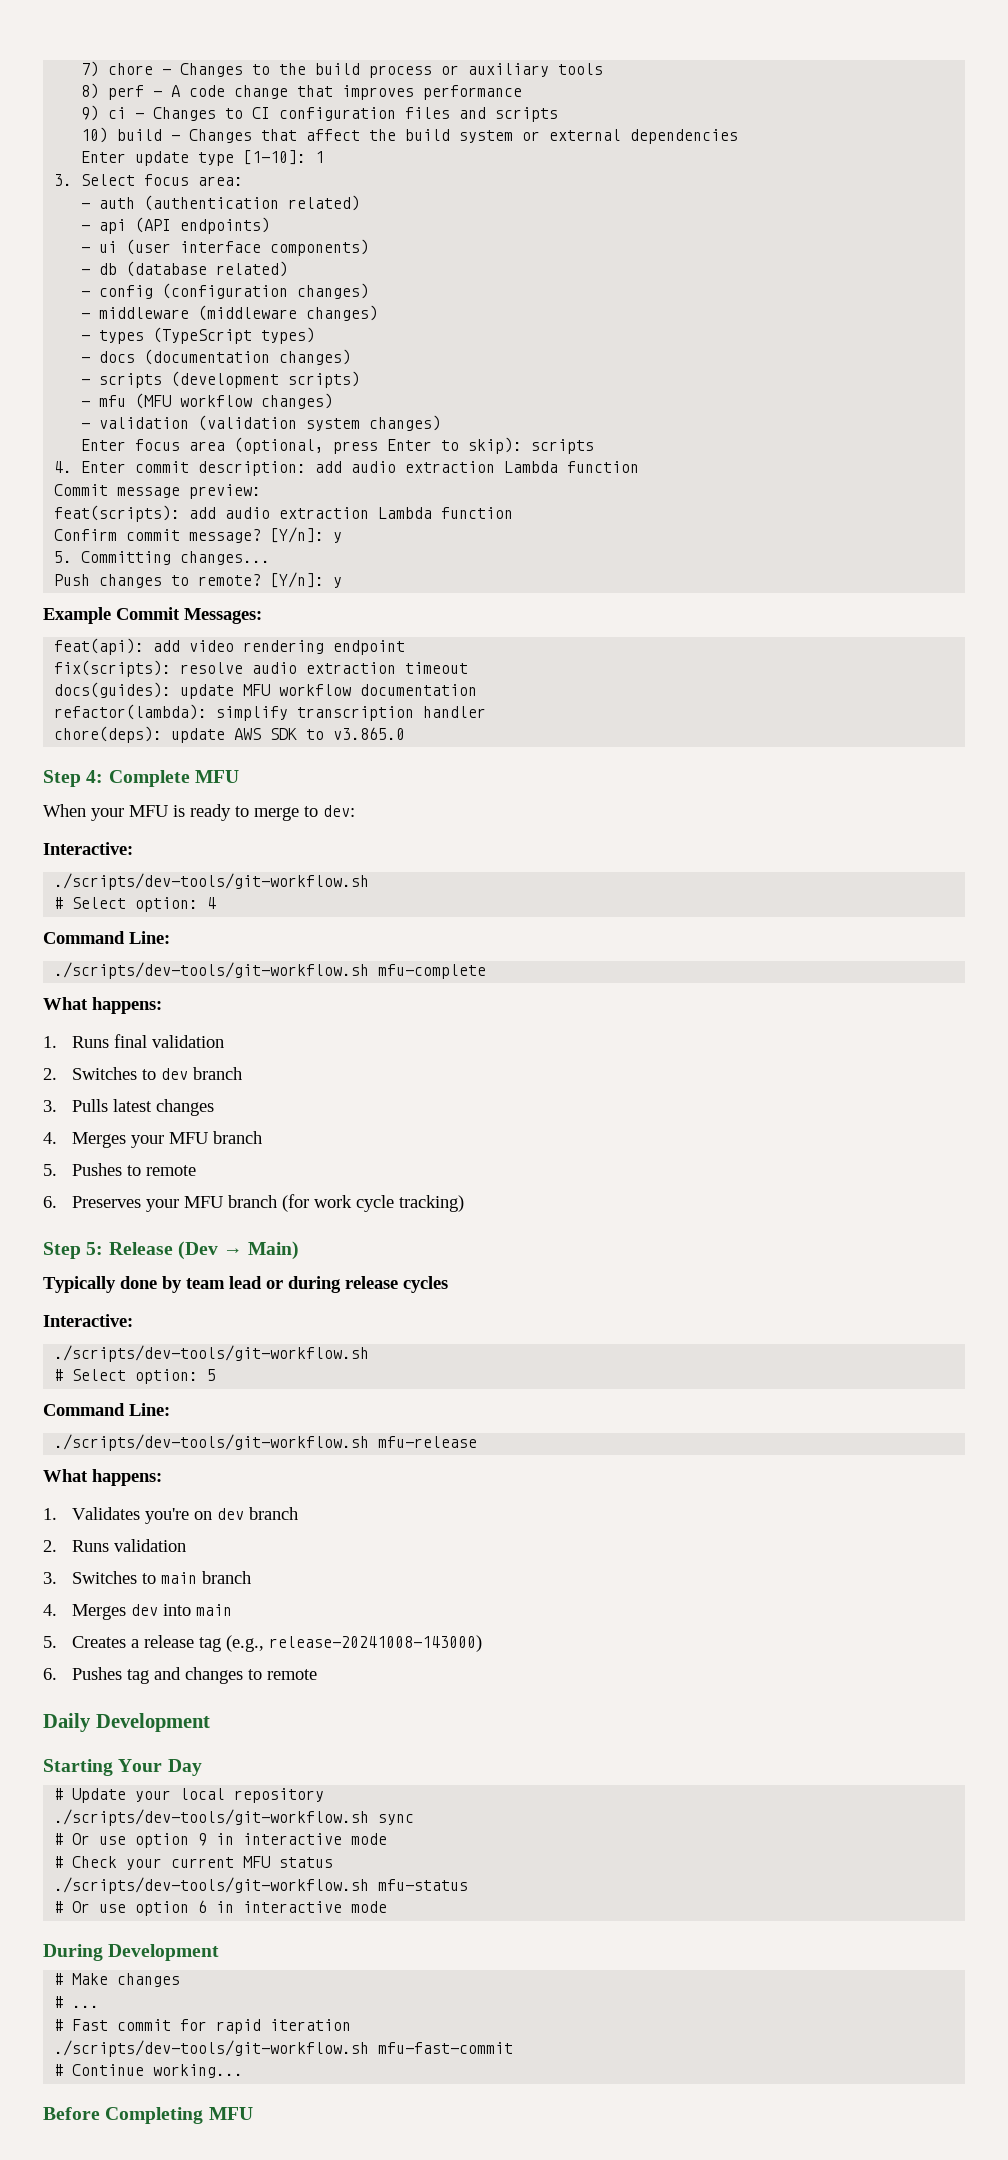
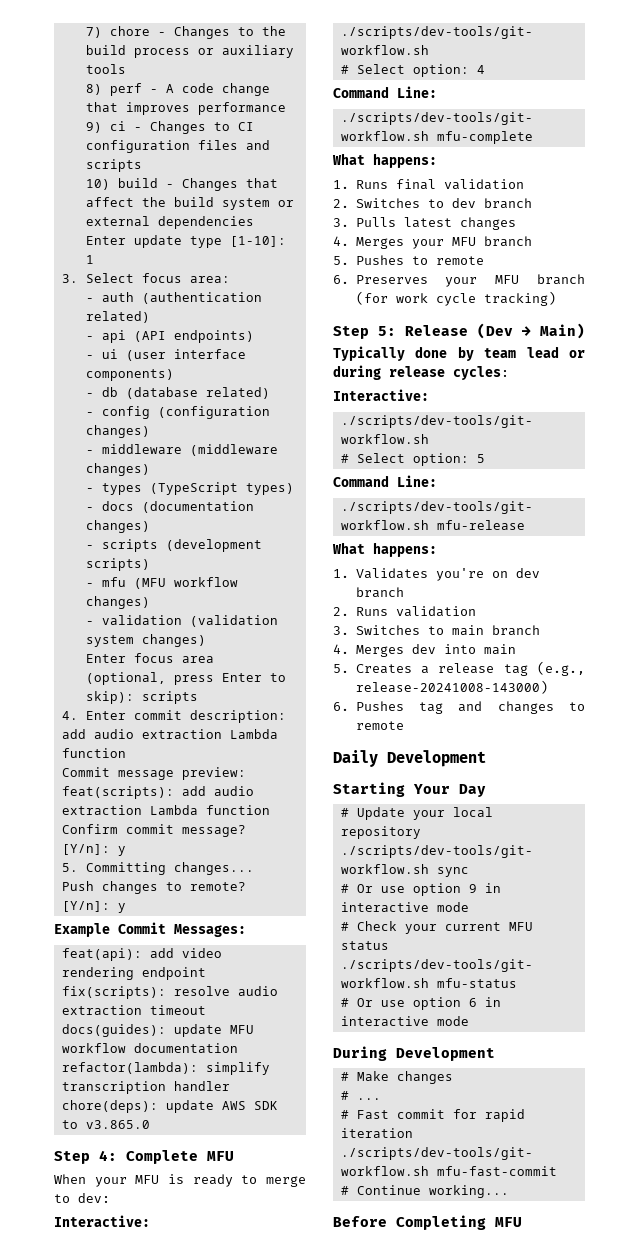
[403,1276,448,1293] cycles -> [453,366,509,380] cycles:

